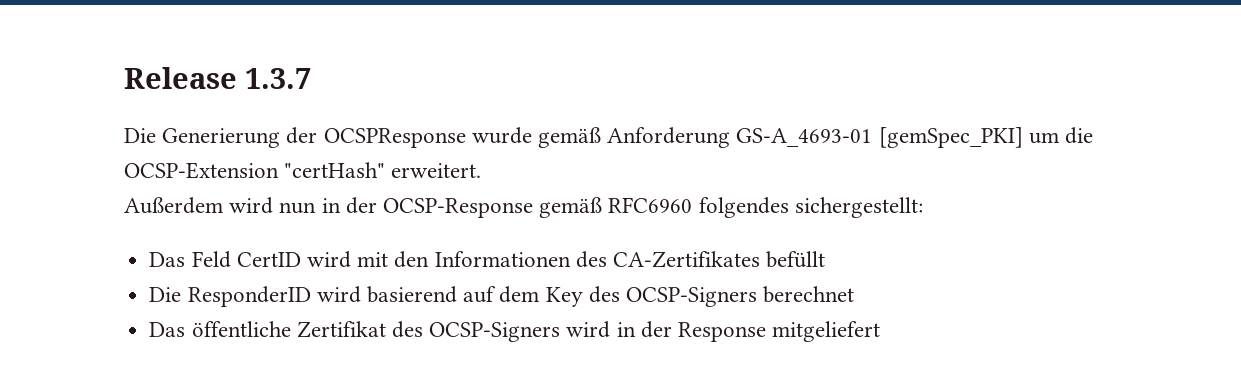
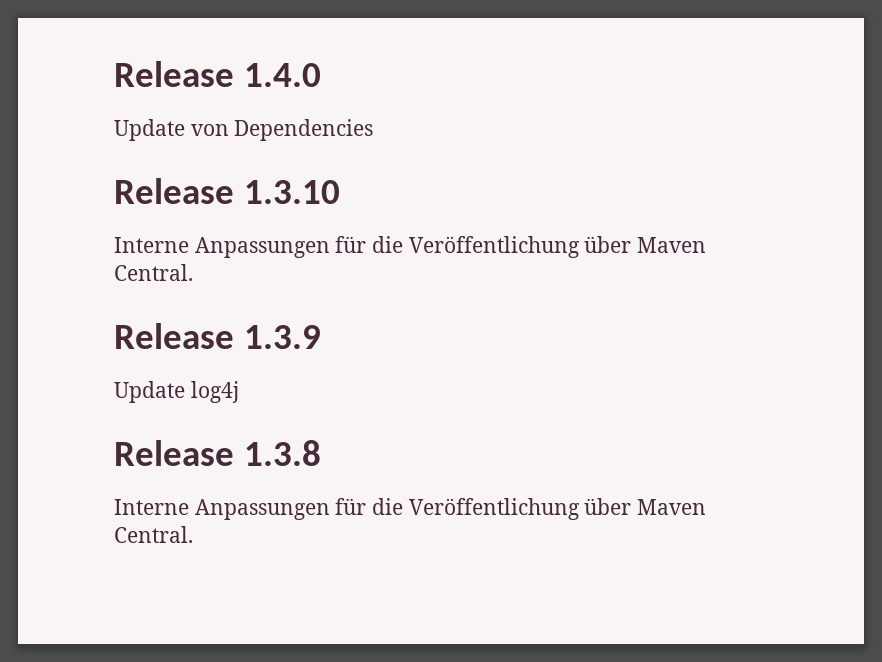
[124,67,311,89] [124,127,1094,148] [124,162,482,179] [124,197,923,218] [149,251,826,268] [149,286,855,307] [149,321,881,342] Release 1.3.7 // Die Generierung der OCSPResponse wurde gemäß Anforderung GS-A_4693-01 [gemSpec_PKI] um die OCSP-Extension "certHash" erweitert. // Außerdem wird nun in der OCSP-Response gemäß RFC6960 folgendes sichergestellt: // Das Feld CertID wird mit den Informationen des CA-Zertifikates befüllt // Die ResponderID wird basierend auf dem Key des OCSP-Signers berechnet // Das öffentliche Zertifikat des OCSP-Signers wird in der Response mitgeliefert -> [114,61,321,87] [114,119,374,141] [114,178,340,204] [114,236,707,258] [114,264,193,281] [114,323,321,349] [114,381,239,403] [114,440,321,466] [114,498,707,520] [114,526,193,543] Release 1.4.0 // Update von Dependencies // Release 1.3.10 // Interne Anpassungen für die Veröffentlichung über Maven Central. // Release 1.3.9 // Update log4j // Release 1.3.8 // Interne Anpassungen für die Veröffentlichung über Maven Central.

